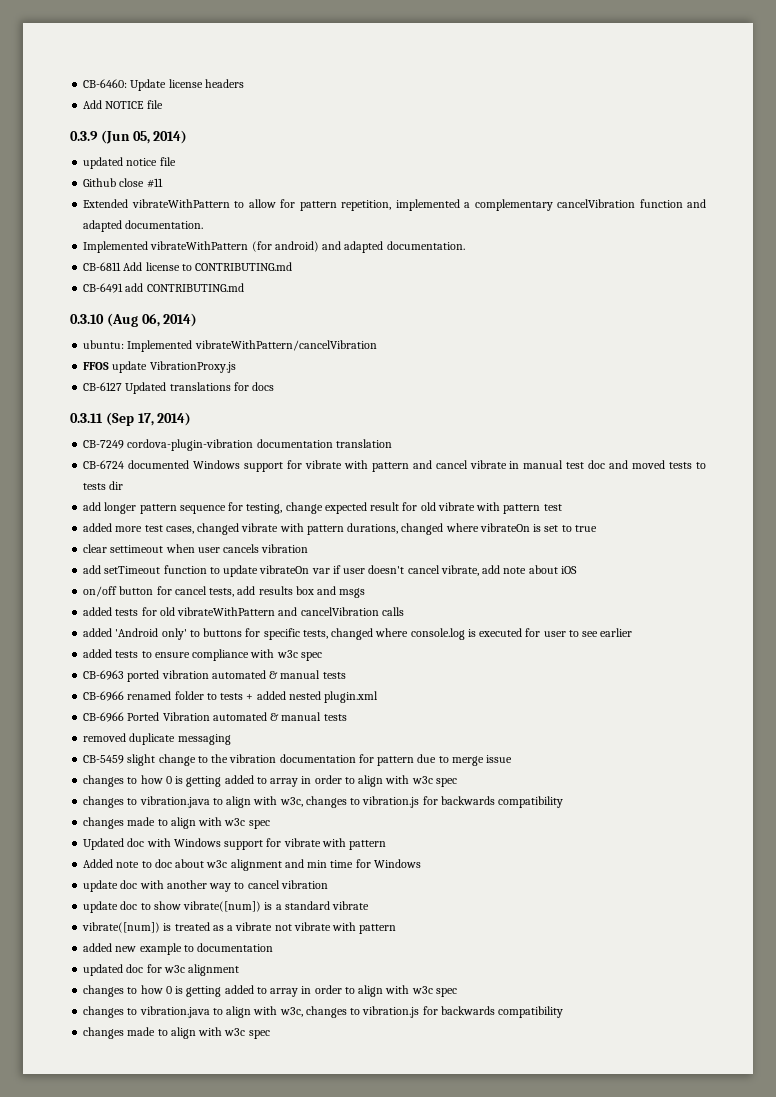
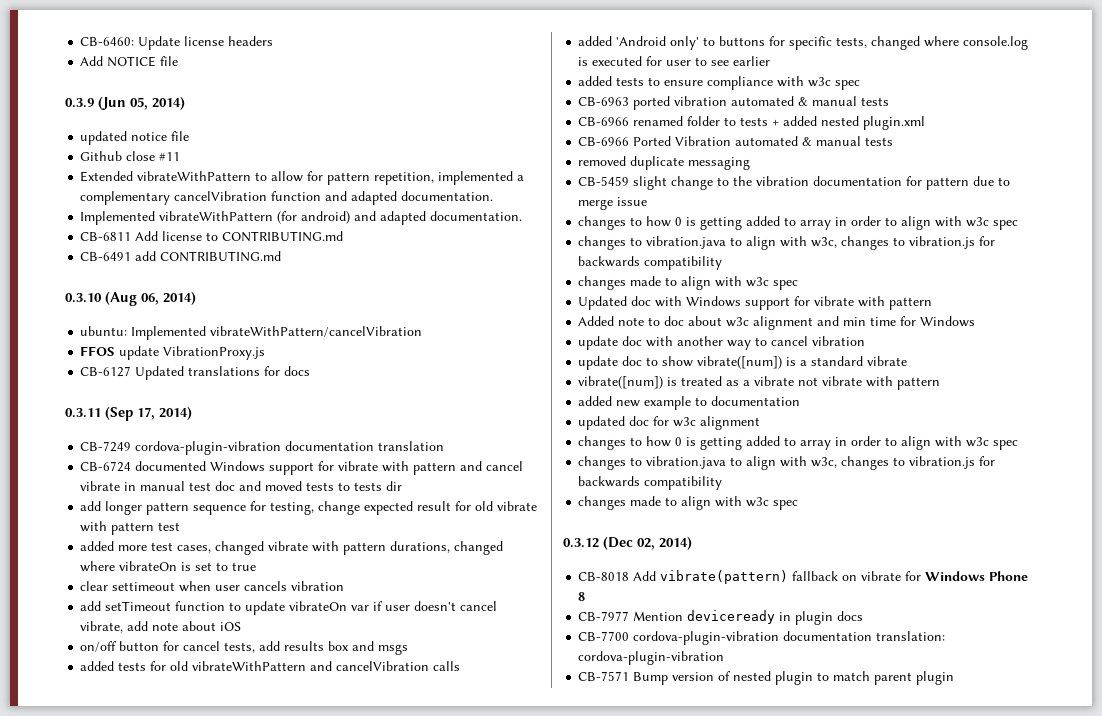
(270, 1034) none -> [563,536,692,550] [578,570,1029,584] [578,592,586,601] [578,610,864,625] [578,631,946,645] [578,651,725,665] [578,671,955,685] // 0.3.12 (Dec 02, 2014) // CB-8018 Add vibrate(pattern) fallback on vibrate for Windows Phone 8 // CB-7977 Mention deviceready in plugin docs // CB-7700 cordova-plugin-vibration documentation translation: cordova-plugin-vibration // CB-7571 Bump version of nested plugin to match parent plugin

